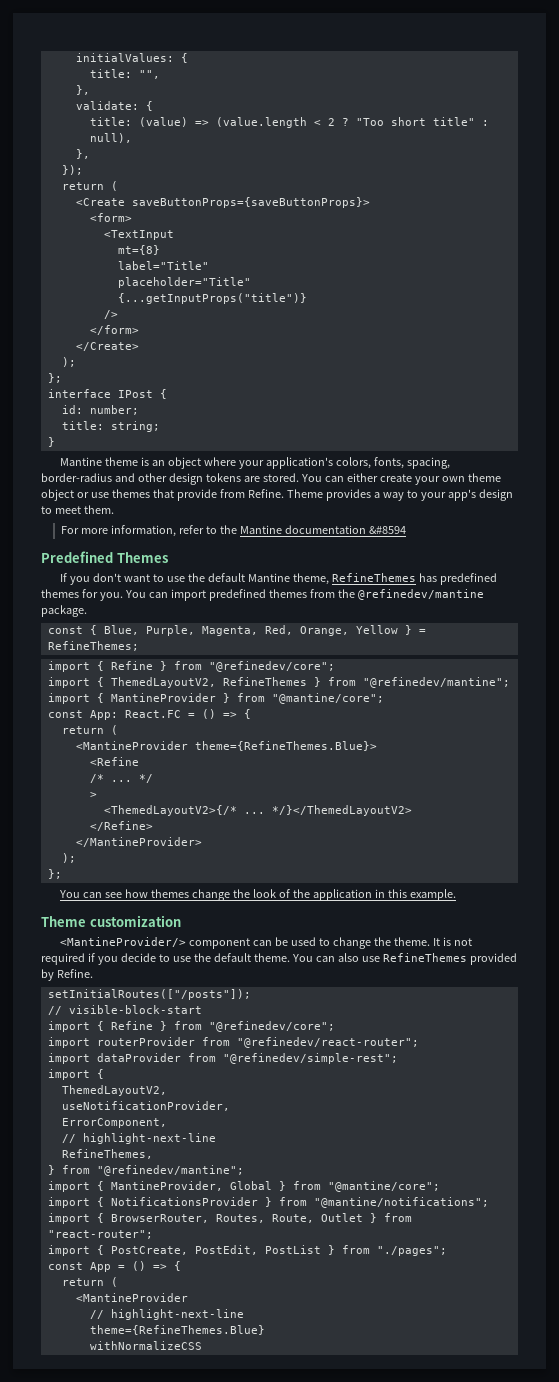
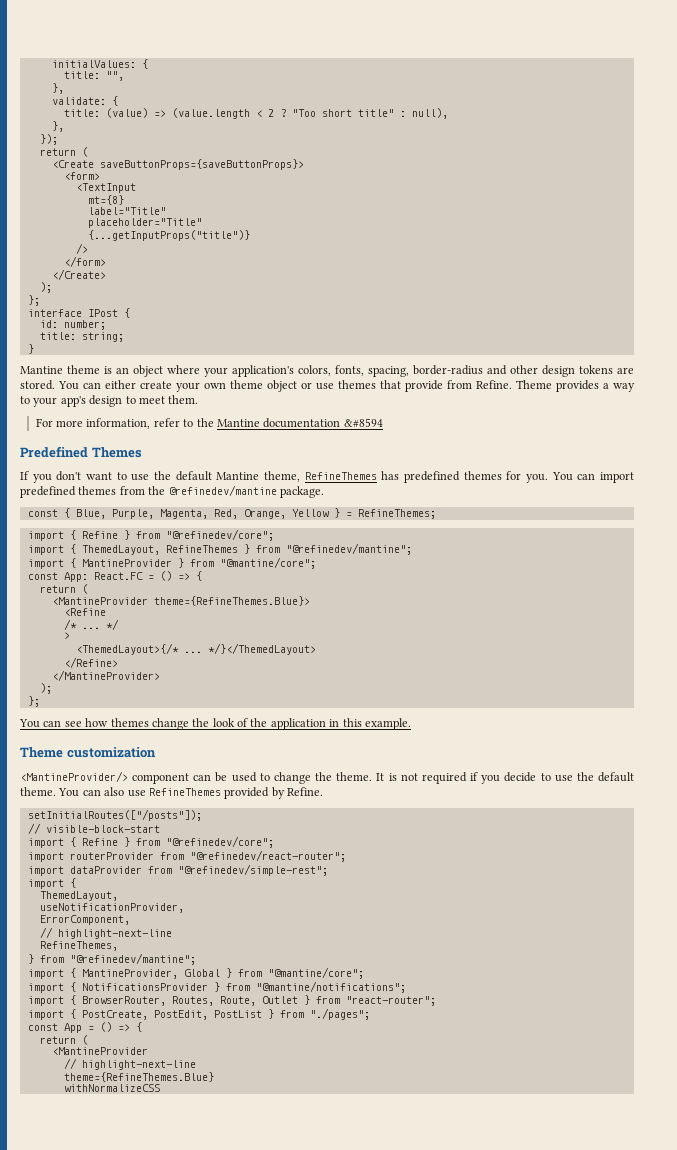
[110,677,216,688] ThemedLayoutV2, -> [81,545,160,555] ThemedLayout,
[103,805,412,816] <ThemedLayoutV2>{/* ... */}</ThemedLayoutV2> -> [75,643,316,655] <ThemedLayout>{/* ... */}</ThemedLayout>
[61,1085,167,1096] ThemedLayoutV2, -> [39,891,118,901] ThemedLayout,

